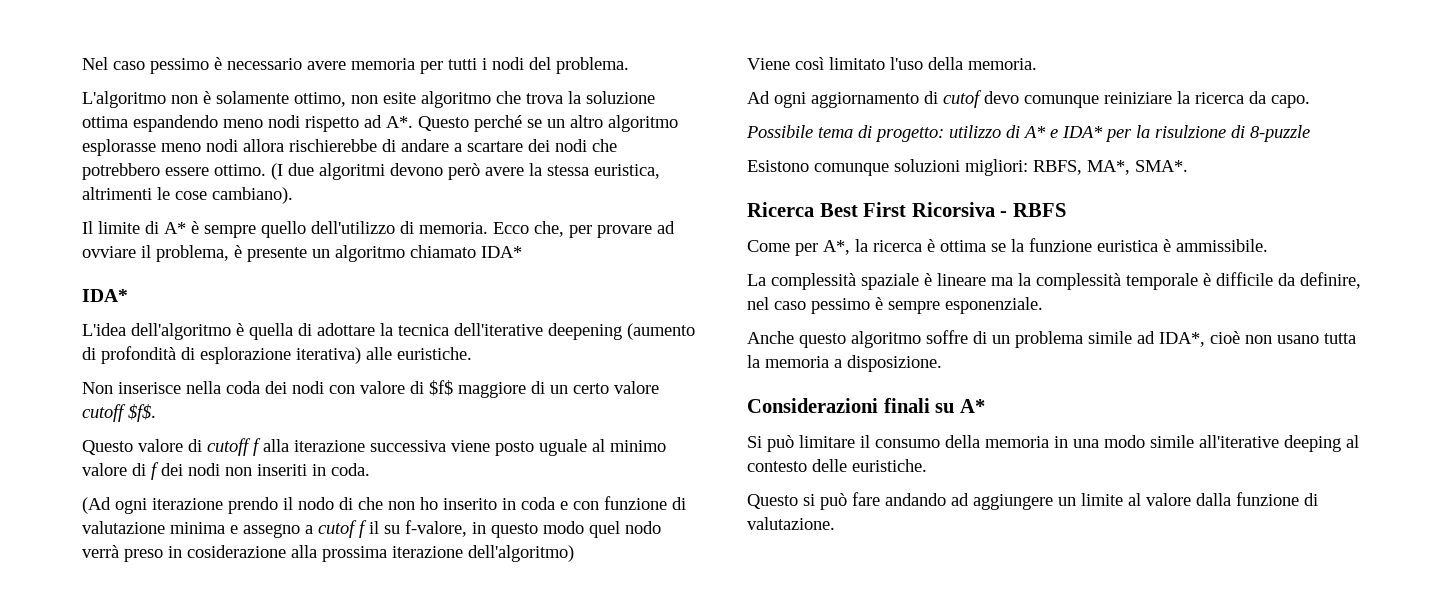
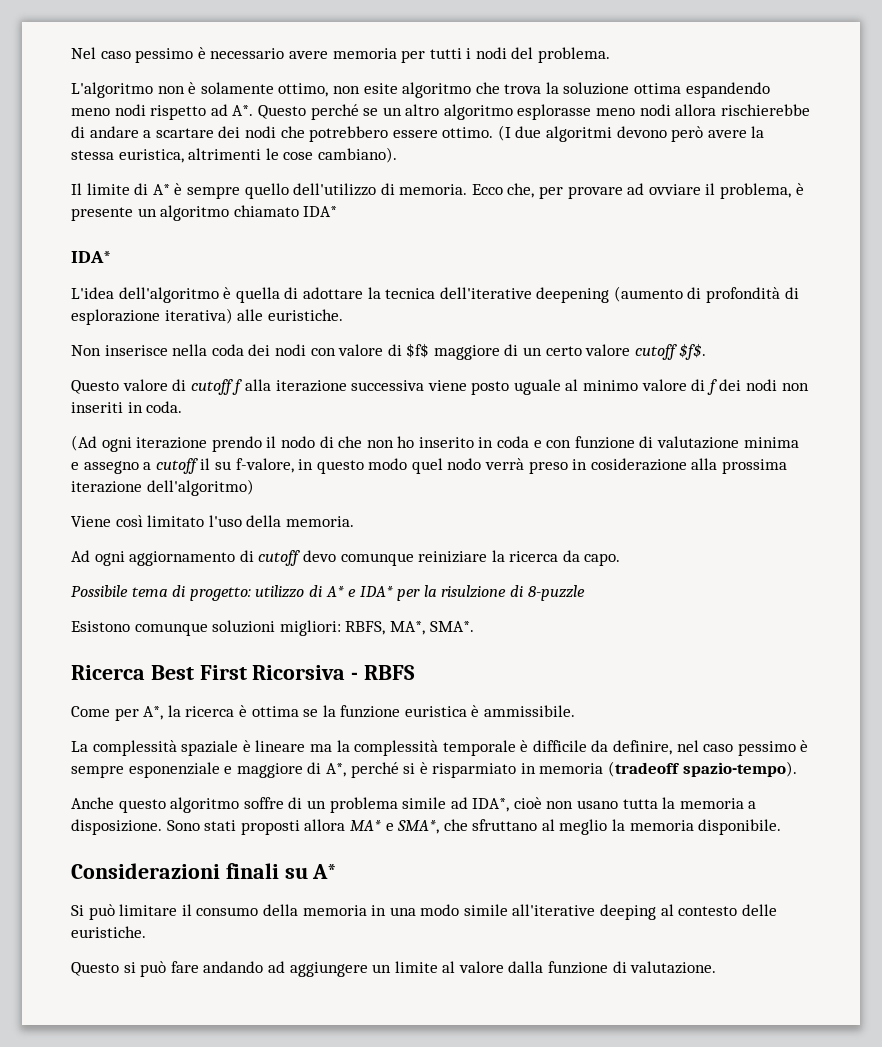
[318,520,367,538] cutof f -> [155,458,198,474] cutoff
[943,90,982,108] cutof -> [258,550,301,566] cutoff
[945,297,1043,314] esponenziale. -> [128,761,797,778] esponenziale e maggiore di A*, perché si è risparmiato in memoria (tradeoff spazio-tempo).
(942, 363) none -> [166,819,782,835] Sono stati proposti allora MA* e SMA*, che sfruttano al meglio la memoria disponibile.

